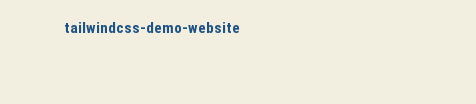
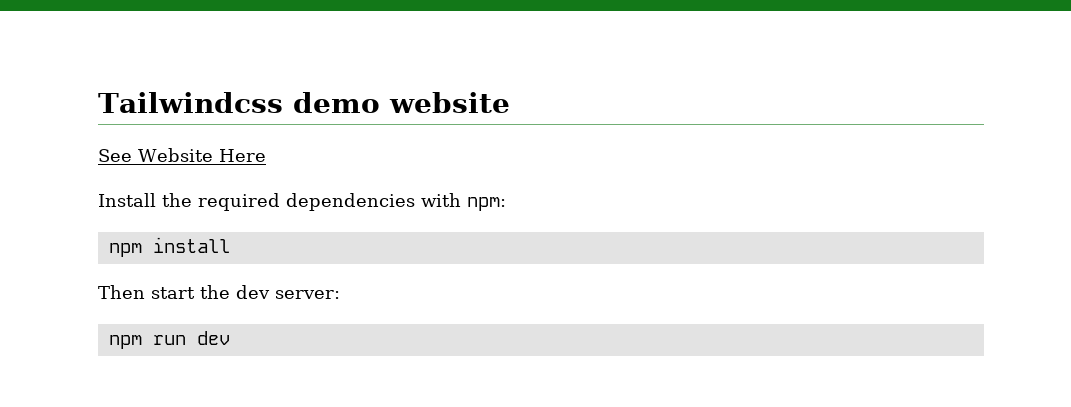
[64,22,240,33] tailwindcss-demo-website -> [98,92,510,113] [98,148,266,162] [98,193,506,211] [108,237,230,257] [98,285,340,299] [108,331,230,349] Tailwindcss demo website // See Website Here // Install the required dependencies with npm: // npm install // Then start the dev server: // npm run dev

